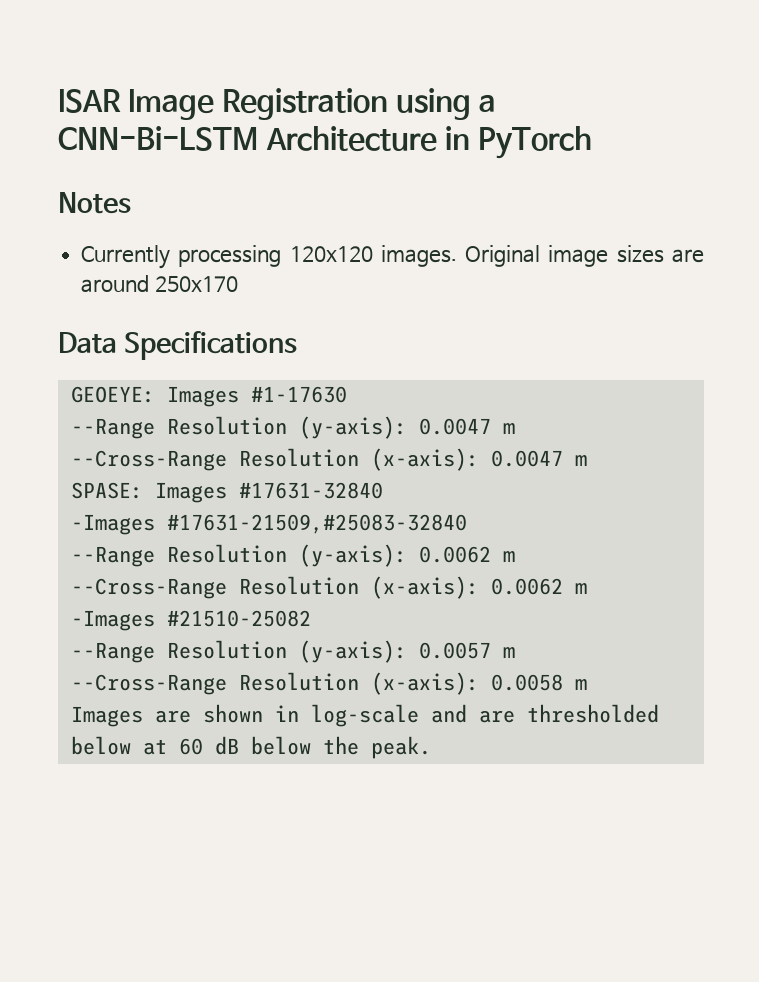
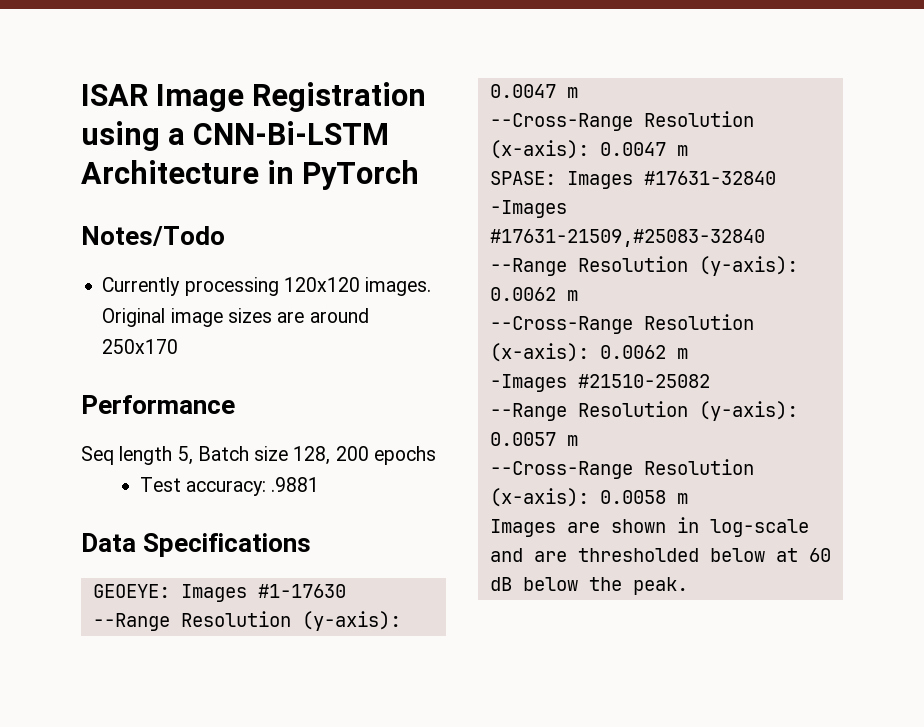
[58,192,131,214] Notes -> [81,226,225,246] Notes/Todo
(238, 284) none -> [81,395,235,414] [81,446,436,465] [139,477,320,496] // Performance // Seq length 5, Batch size 128, 200 epochs // Test accuracy: .9881

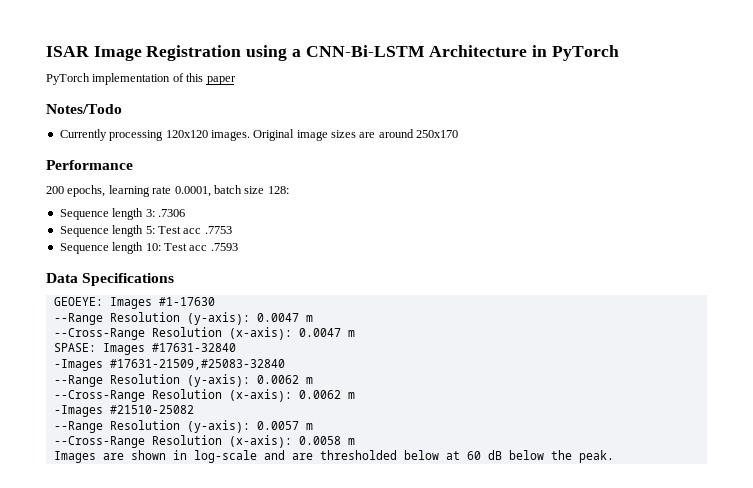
(420, 175) none -> [46,73,236,85] // PyTorch implementation of this paper
[81,446,436,465] [139,477,320,496] Seq length 5, Batch size 128, 200 epochs // Test accuracy: .9881 -> [46,185,289,197] [59,208,185,220] [59,225,232,237] [59,242,238,254] 200 epochs, learning rate 0.0001, batch size 128: // Sequence length 3: .7306 // Sequence length 5: Test acc .7753 // Sequence length 10: Test acc .7593

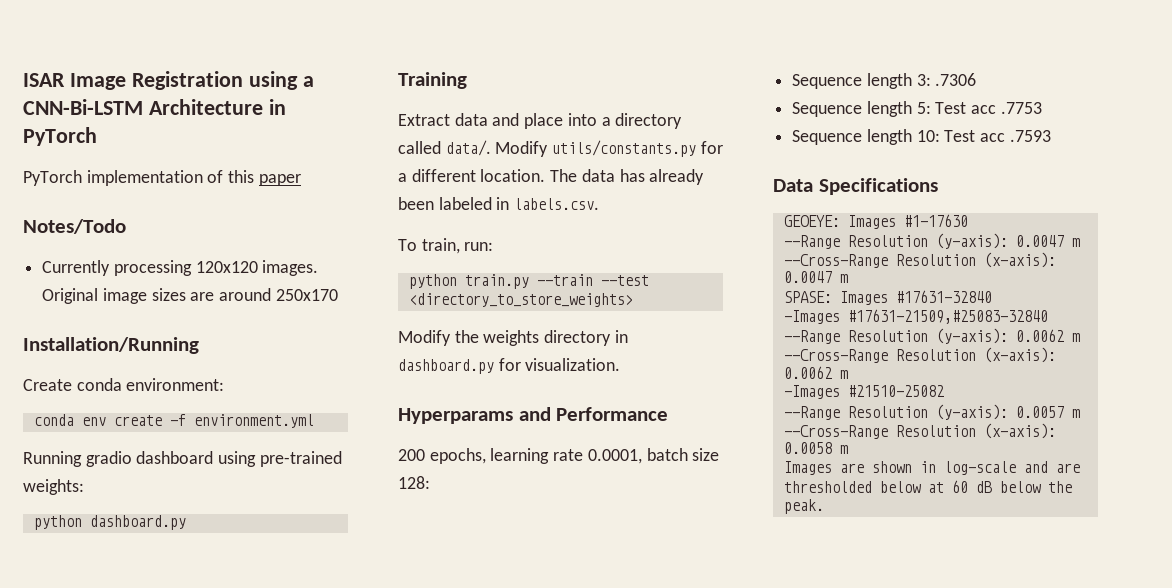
(459, 134) none -> [23,337,199,354] [23,378,225,391] [33,414,314,428] [23,451,342,467] [23,479,84,495] [33,515,186,530] [398,72,467,89] [398,113,683,129] [398,140,723,157] [398,169,705,185] [398,197,600,210] [398,238,494,254] [408,274,649,289] [408,293,633,307] [398,330,628,346] [398,358,621,374] [398,407,551,424] Installation/Running // Create conda environment: // conda env create -f environment.yml // Running gradio dashboard using pre-trained weights: // python dashboard.py // Training // Extract data and place into a directory called data/. Modify utils/constants.py for a different location. The data has already been labeled in labels.csv. // To train, run: // python train.py --train --test <directory_to_store_weights> // Modify the weights directory in dashboard.py for visualization. // Hyperparams and

